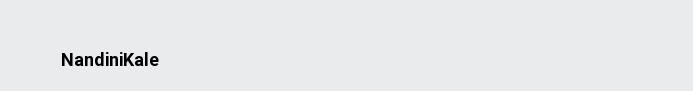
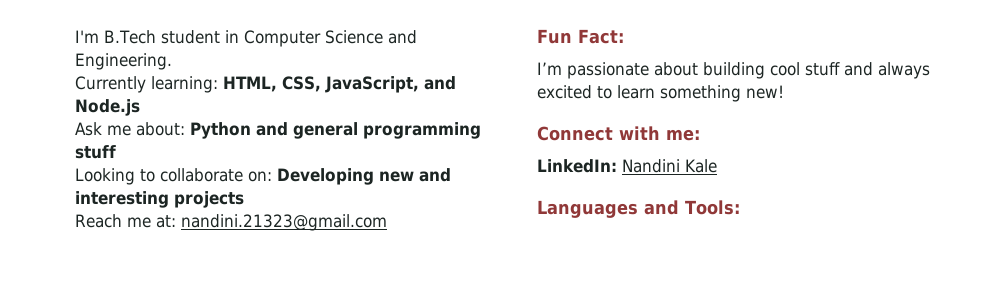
[61,52,159,66] NandiniKale -> [75,30,417,47] [75,53,172,70] [75,76,456,93] [75,99,140,116] [75,122,481,139] [75,145,116,159] [75,168,451,185] [75,191,244,208] [75,214,387,231] [537,29,624,44] [537,62,930,79] [537,85,784,102] [537,126,700,141] [537,159,717,173] [537,200,740,218] I'm B.Tech student in Computer Science and Engineering. // Currently learning: HTML, CSS, JavaScript, and Node.js // Ask me about: Python and general programming stuff // Looking to collaborate on: Developing new and interesting projects // Reach me at: nandini.21323@gmail.com // Fun Fact: // I’m passionate about building cool stuff and always excited to learn something new! // Connect with me: // LinkedIn: Nandini Kale // Languages and Tools:

